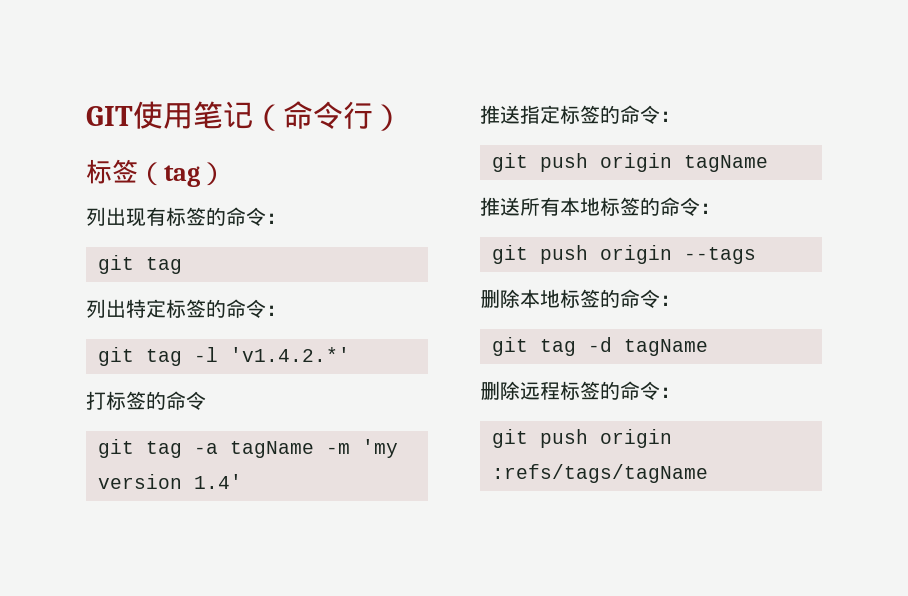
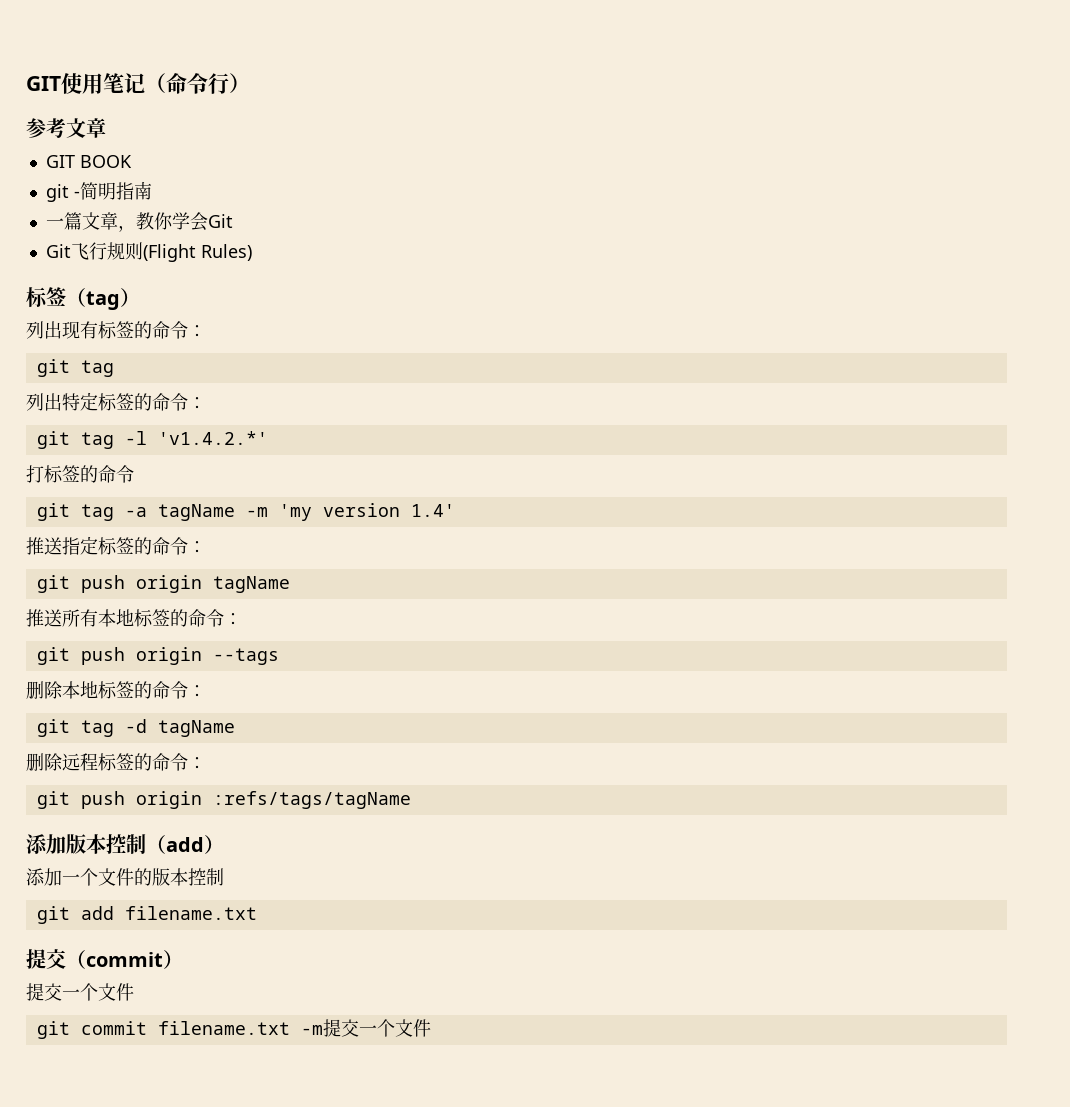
(403, 117) none -> [26,118,106,138] [45,155,132,168] [45,181,152,202] [45,212,233,232] [45,242,252,262] // 参考文章 // GIT BOOK // git -简明指南 // 一篇文章，教你学会Git // Git飞行规则(Flight Rules)
(708, 473) none -> [26,834,224,854] [26,868,224,886] [36,906,257,924] [26,949,183,969] [26,983,134,1001] [36,1019,431,1039] // 添加版本控制（add） // 添加一个文件的版本控制 // git add filename.txt // 提交（commit） // 提交一个文件 // git commit filename.txt -m提交一个文件

